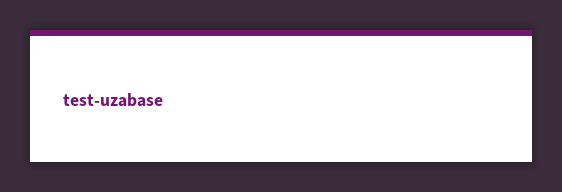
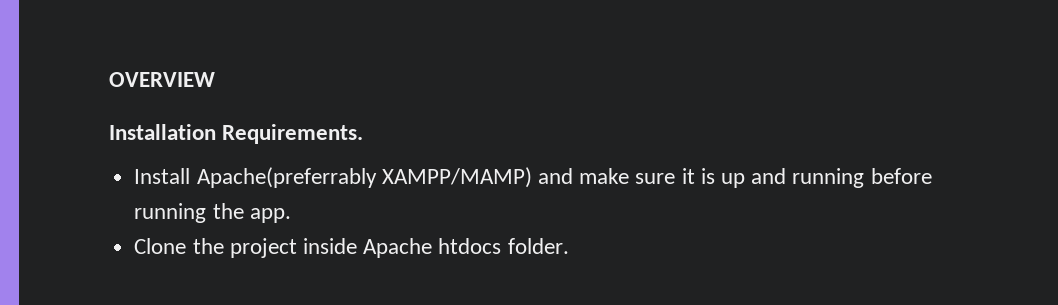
[63,93,163,107] test-uzabase -> [109,72,215,87] [109,124,364,144] [134,167,932,188] [134,203,291,223] [134,238,569,258] OVERVIEW // Installation Requirements. // Install Apache(preferrably XAMPP/MAMP) and make sure it is up and running before running the app. // Clone the project inside Apache htdocs folder.

